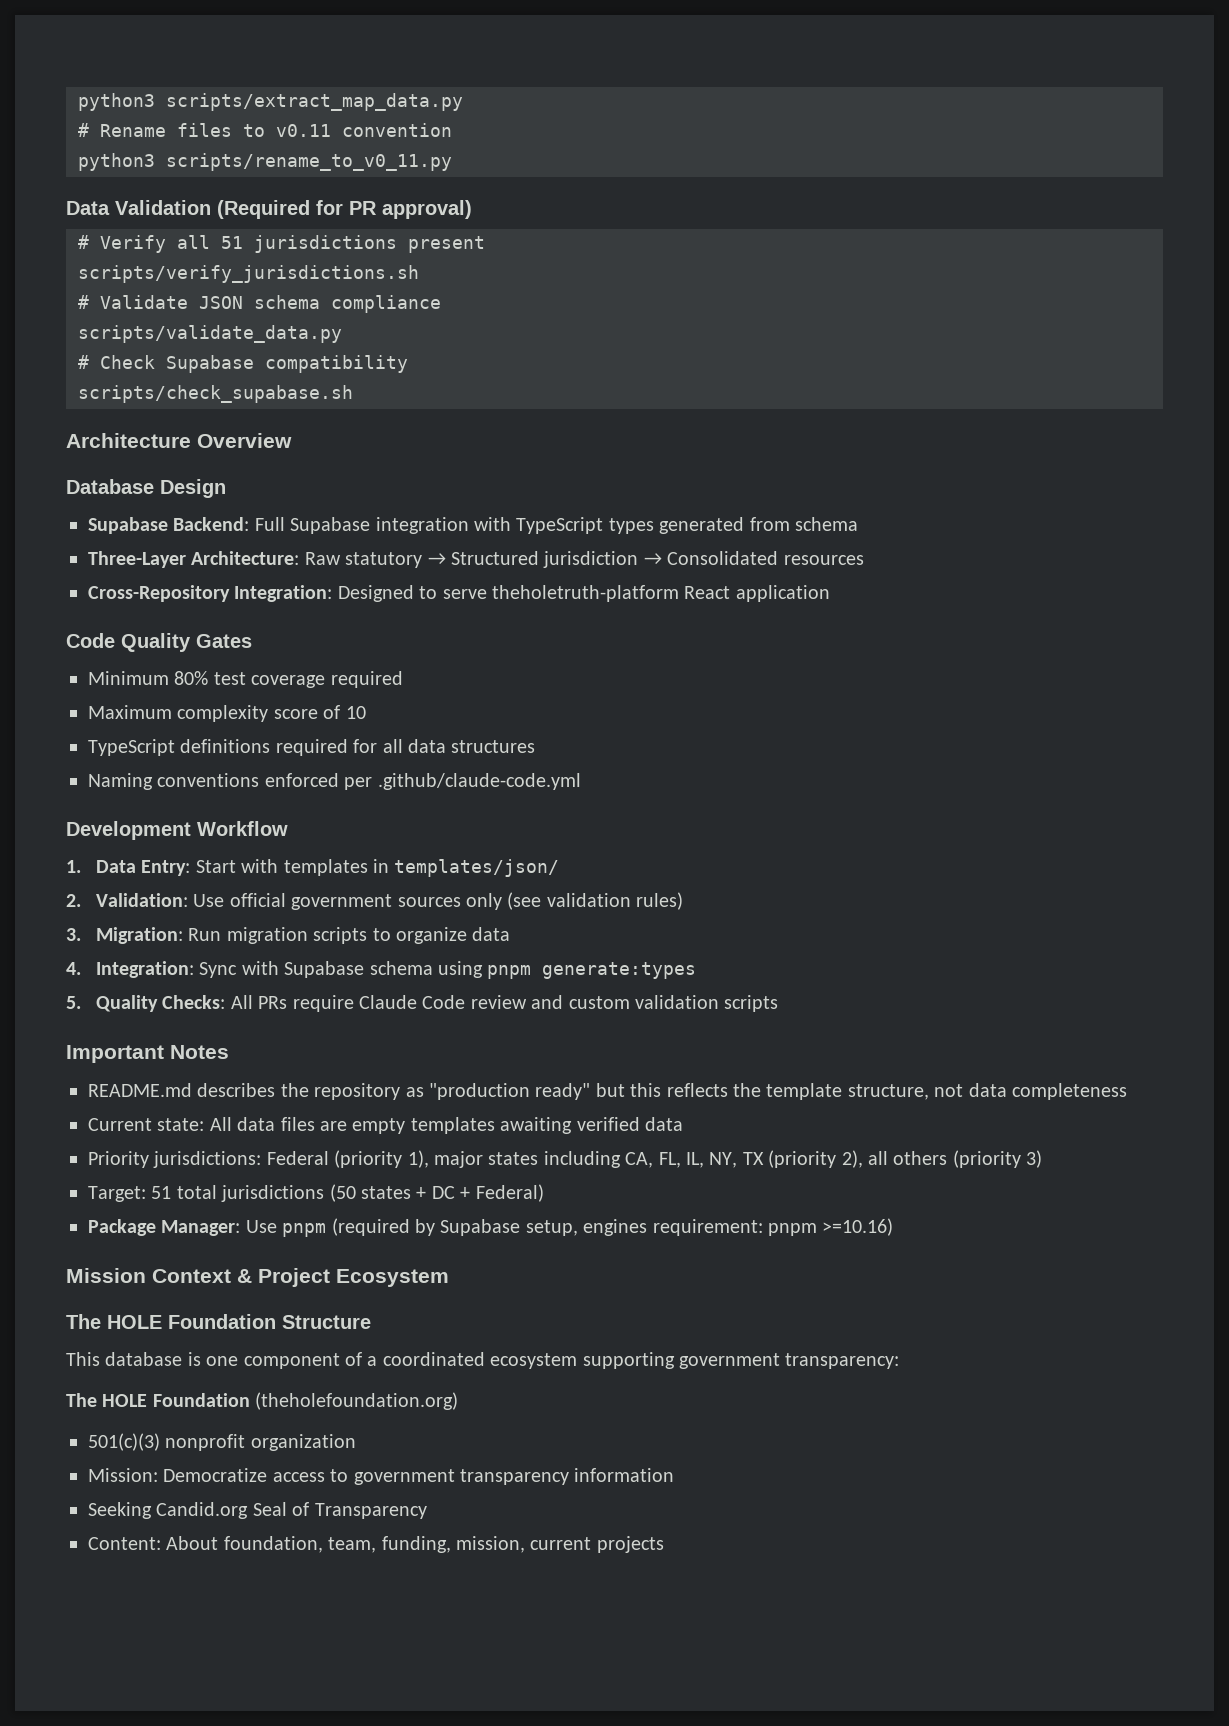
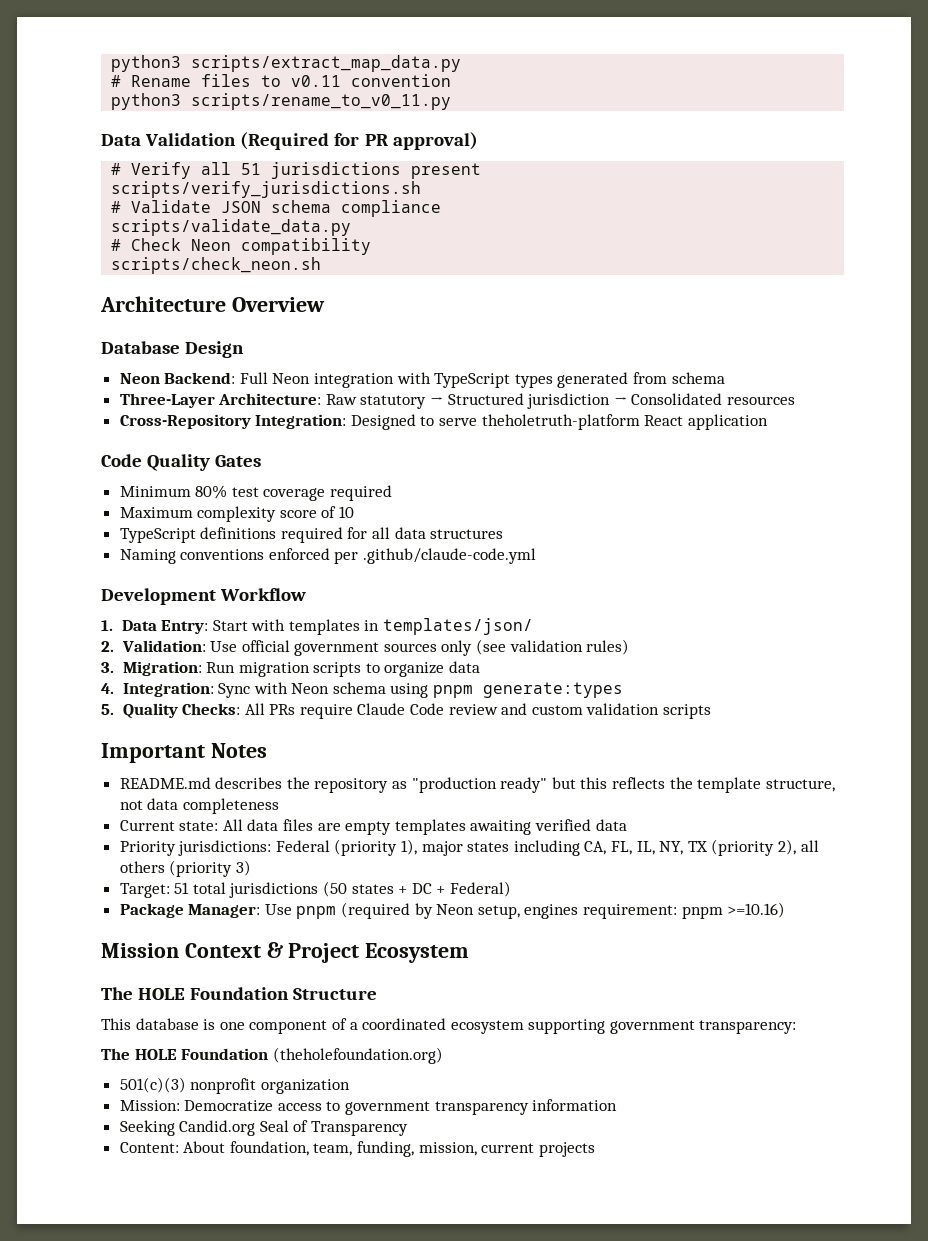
[166,355,254,373] Supabase -> [191,239,232,251] Neon
[78,385,353,403] scripts/check_supabase.sh -> [111,257,322,274] scripts/check_neon.sh
[88,517,168,534] Supabase -> [119,373,160,384] Neon
[290,517,371,534] Supabase -> [272,373,311,384] Neon
[284,961,365,978] Supabase -> [291,683,330,694] Neon
[440,1219,521,1236] Supabase -> [436,904,475,915] Neon

